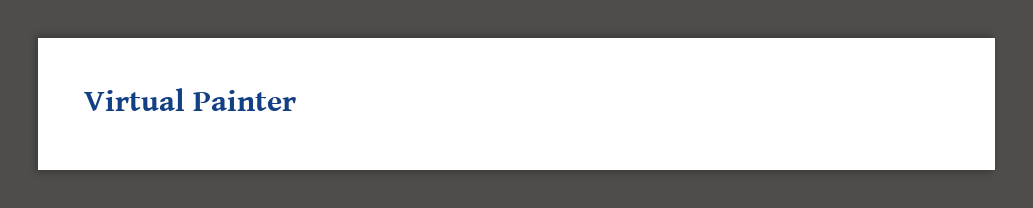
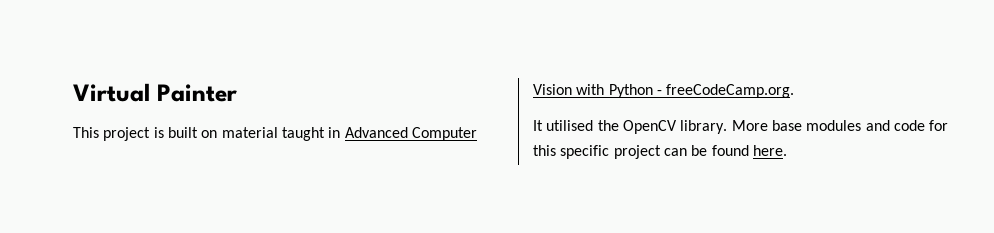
(297, 100) none -> [73,127,477,141] [533,84,795,98] [533,120,949,134] [533,145,787,159] // This project is built on material taught in Advanced Computer Vision with Python - freeCodeCamp.org. // It utilised the OpenCV library. More base modules and code for this specific project can be found here.

